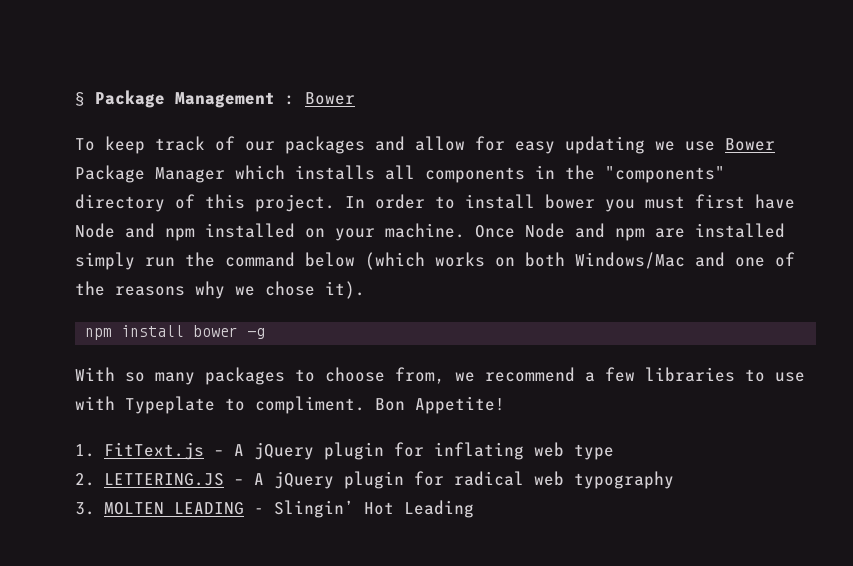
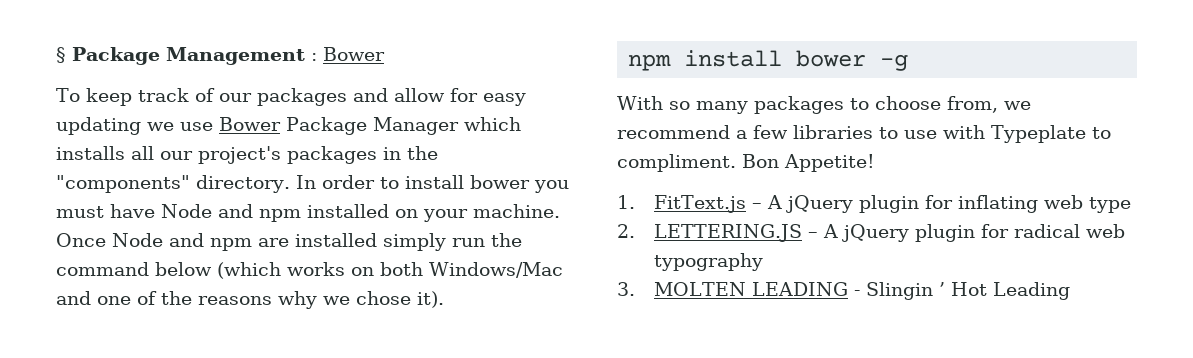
[425,165,725,183] [75,194,335,212] components in the "components" directory of this project. -> [160,146,438,164] [56,175,290,193] our project's packages in the "components" directory.
[695,194,745,209] first -> (104, 212) none
[273,500,354,518] Slingin’ -> [866,282,946,300] Slingin ’

